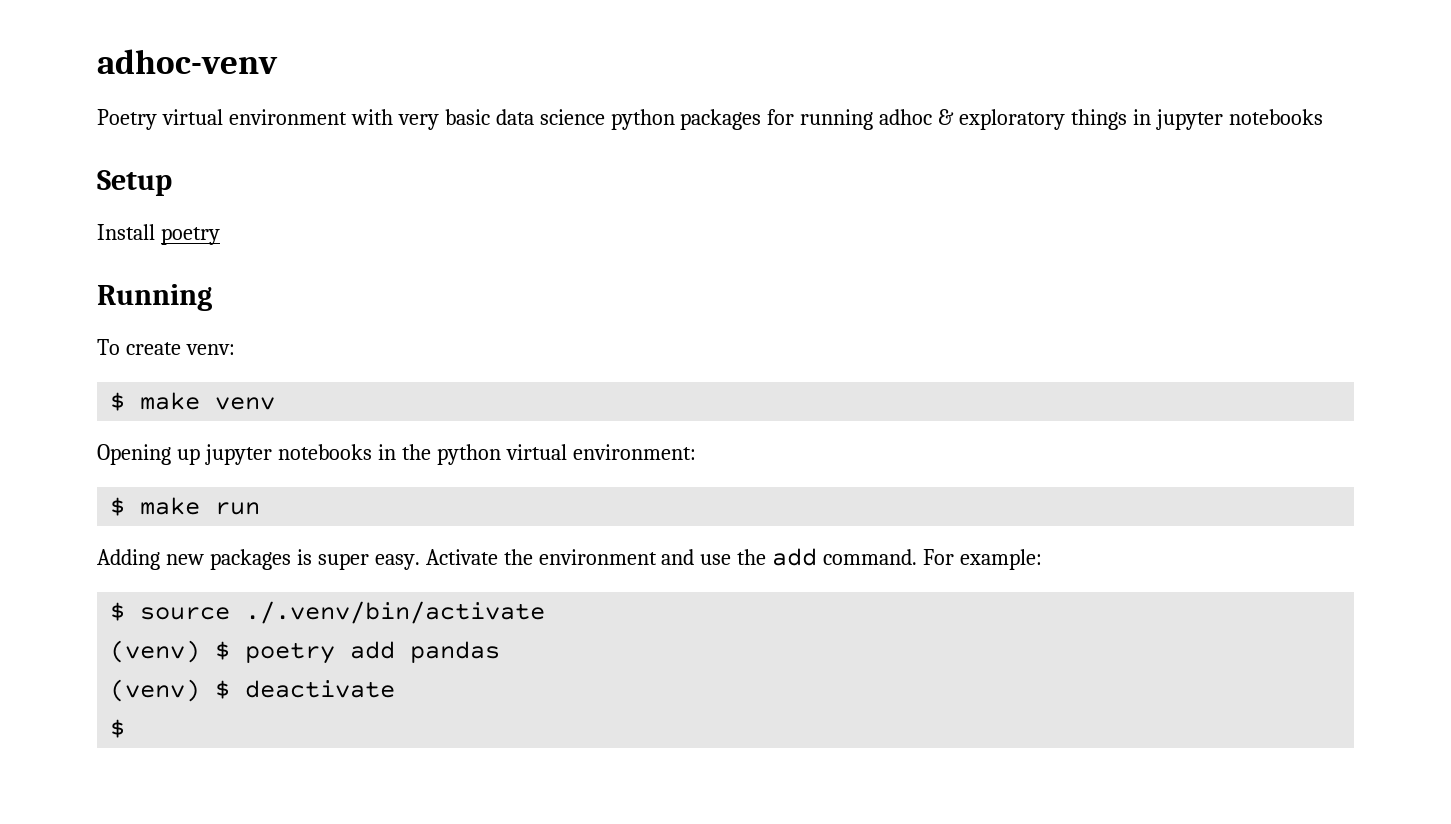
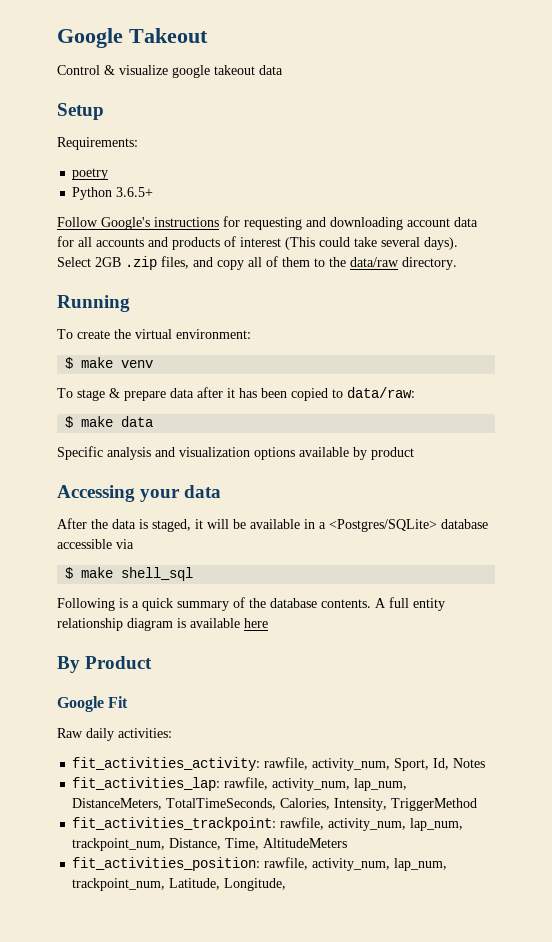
[97,49,278,74] [97,109,1323,130] adhoc-venv // Poetry virtual environment with very basic data science python packages for running adhoc & exploratory things in jupyter notebooks -> [57,28,208,48] [57,65,283,78] Google Takeout // Control & visualize google takeout data
[97,224,220,245] Install poetry -> [57,137,138,150] [72,168,109,180] [72,187,154,200] [57,216,478,230] [57,236,458,250] [57,256,457,270] Requirements: // poetry // Python 3.6.5+ // Follow Google's instructions for requesting and downloading account data for all accounts and products of interest (This could take several days). Select 2GB .zip files, and copy all of them to the data/raw directory.
[185,344,235,355] venv: -> [114,329,251,339] the virtual environment:
[97,444,696,465] [110,497,261,516] [97,548,1043,570] [110,601,546,624] [110,640,501,664] [110,679,396,702] [110,719,126,738] Opening up jupyter notebooks in the python virtual environment: // $ make run // Adding new packages is super easy. Activate the environment and use the add command. For example: // $ source ./.venv/bin/activate // (venv) $ poetry add pandas // (venv) $ deactivate // $ -> [57,387,415,401] [65,416,154,428] [57,446,414,460] [57,485,222,502] [57,518,488,532] [57,539,134,549] [65,567,194,581] [57,597,445,611] [57,618,268,631] [57,656,153,673] [57,696,129,712] [57,728,172,741] [72,757,486,771] [72,777,408,791] [72,798,478,811] [72,817,464,831] [72,838,348,851] [72,857,448,871] [72,878,287,891] To stage & prepare data after it has been copied to data/raw: // $ make data // Specific analysis and visualization options available by product // Accessing your data // After the data is staged, it will be available in a <Postgres/SQLite> database accessible via // $ make shell_sql // Following is a quick summary of the database contents. A full entity relationship diagram is available here // By Product // Google Fit // Raw daily activities: // fit_activities_activity: rawfile, activity_num, Sport, Id, Notes // fit_activities_lap: rawfile, activity_num, lap_num, DistanceMeters, TotalTimeSeconds, Calories, Intensity, TriggerMethod // fit_activities_trackpoint: rawfile, activity_num, lap_num, trackpoint_num, Distance, Time, AltitudeMeters // fit_activities_position: rawfile, activity_num, lap_num, trackpoint_num, Latitude, Longitude,

